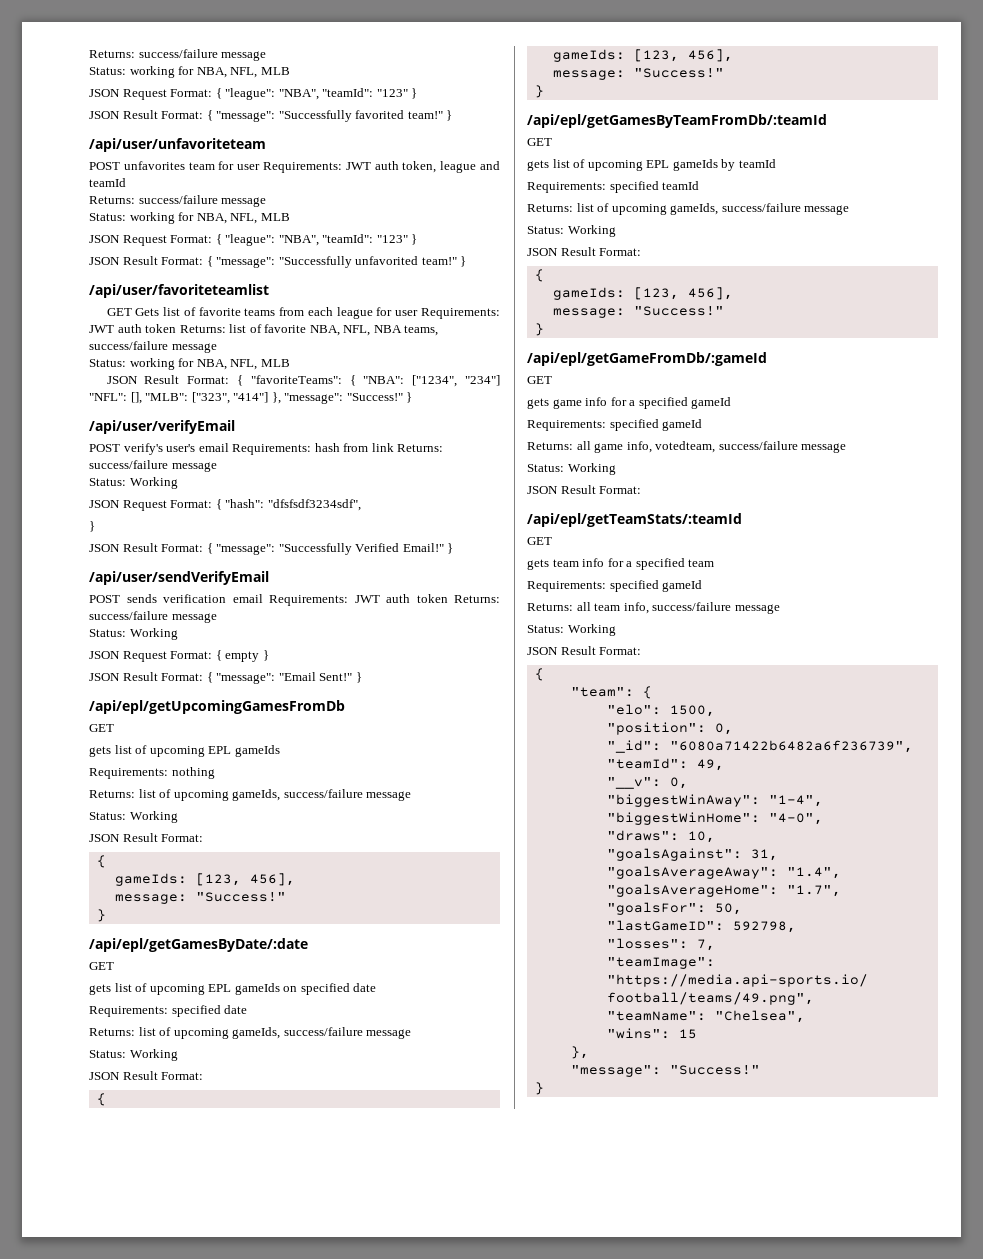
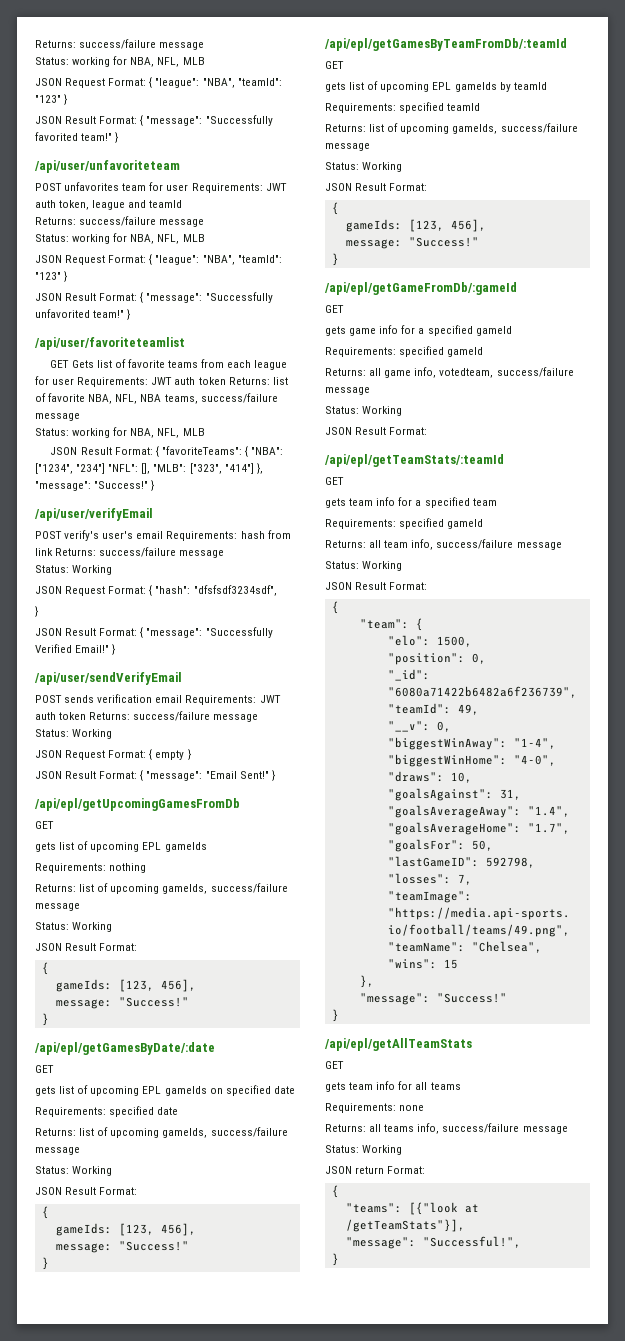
(544, 1088) none -> [325,1038,472,1051] [325,1061,344,1069] [325,1081,461,1092] [325,1103,425,1113] [325,1123,568,1134] [325,1145,403,1155] [325,1166,426,1174] [331,1185,339,1198] [345,1202,479,1215] [345,1219,465,1232] [345,1236,521,1249] [331,1253,339,1266] // /api/epl/getAllTeamStats // GET // gets team info for all teams // Requirements: none // Returns: all teams info, success/failure message // Status: Working // JSON return Format: // { // "teams": [{"look at /getTeamStats"}], // "message": "Successful!", // }

